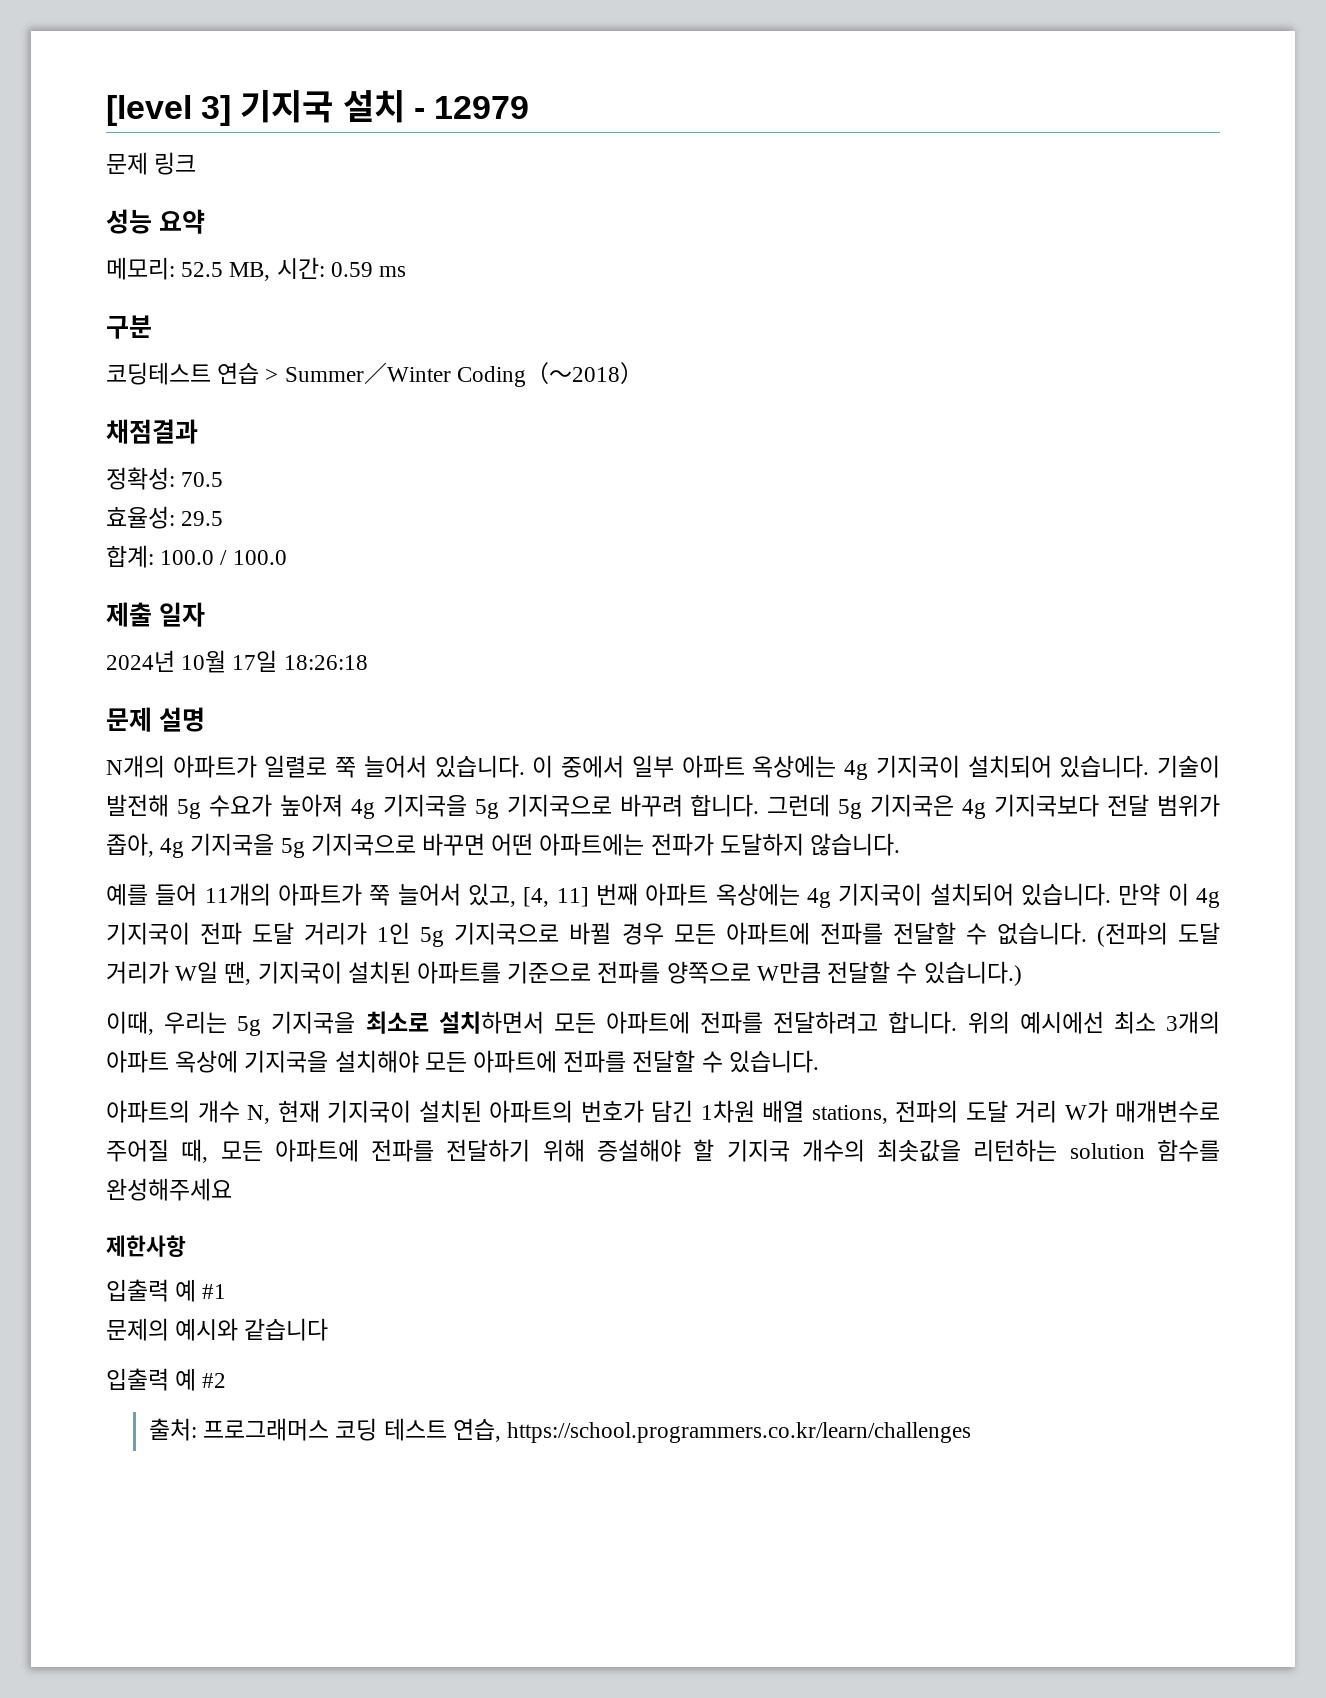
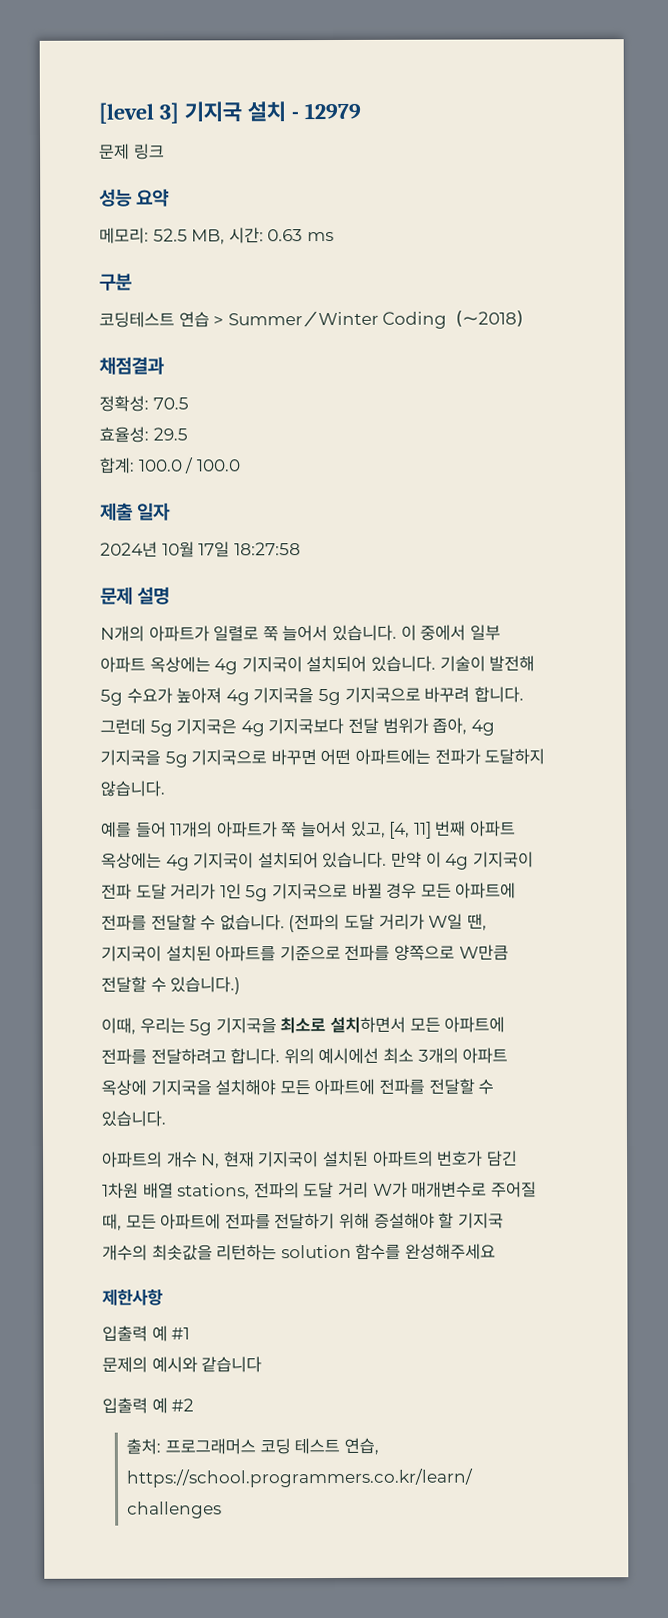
[330,262,373,277] 0.59 -> [267,229,304,242] 0.63
[283,655,368,670] 18:26:18 -> [233,542,301,556] 18:27:58

